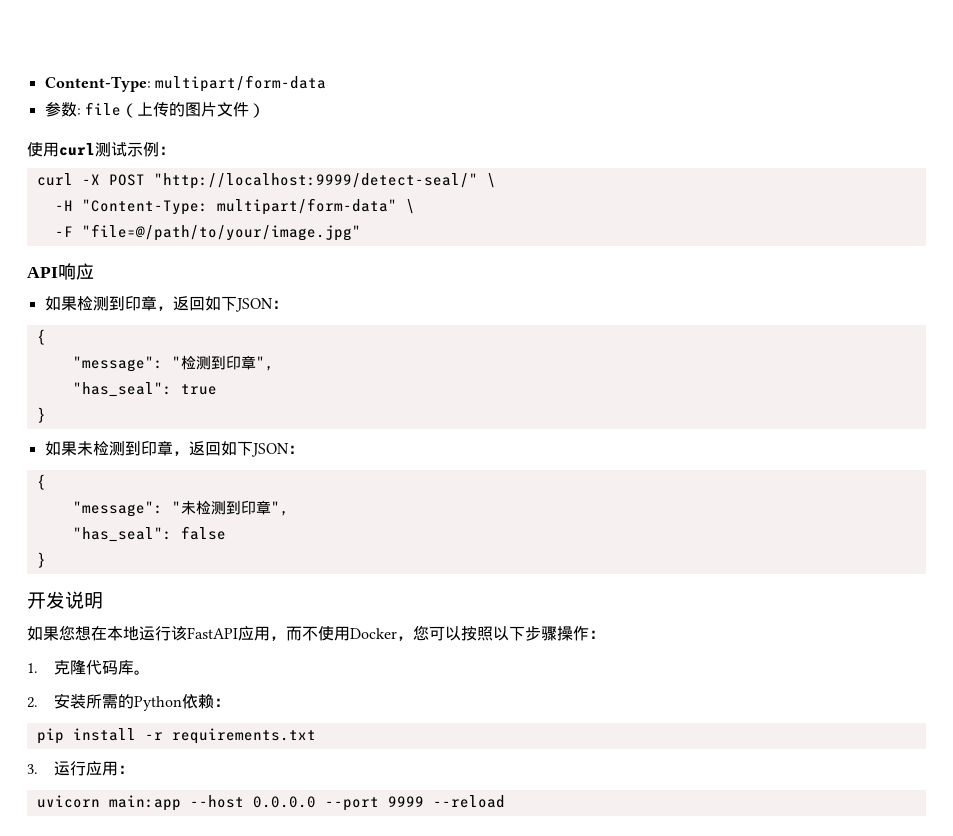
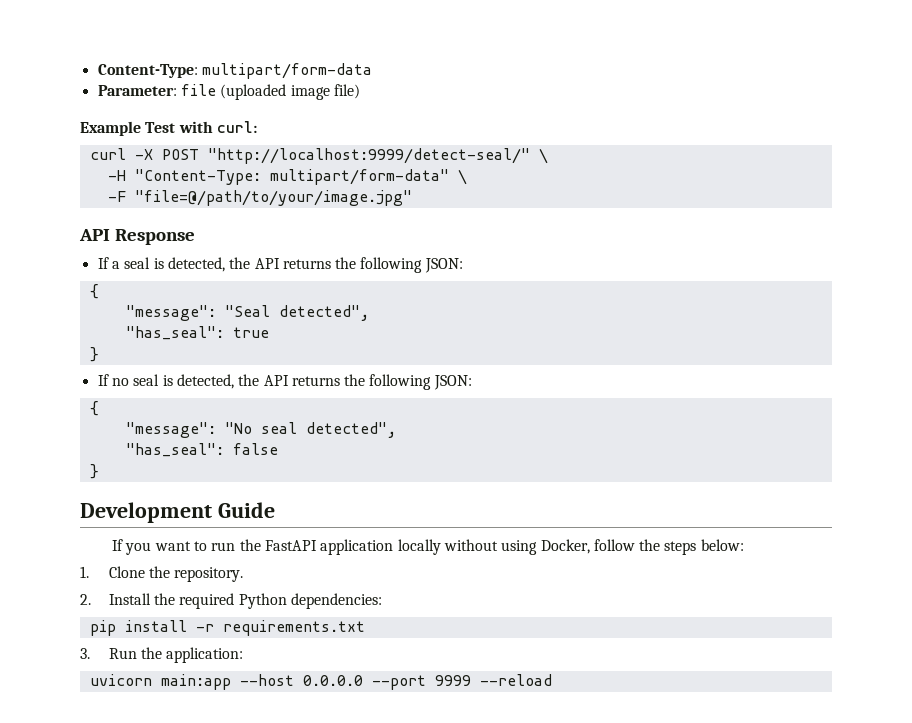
[44,102,265,118] [27,142,175,157] 参数: file（上传的图片文件） // 使用curl测试示例： -> [97,84,360,100] [80,121,257,136] Parameter: file (uploaded image file) // Example Test with curl:
[58,263,94,280] [44,296,288,312] [36,329,46,345] [72,355,274,372] [72,382,217,397] [36,407,46,423] [44,441,304,457] [36,474,46,490] [72,500,289,517] [72,526,226,542] [36,552,46,568] [27,591,103,609] [27,625,605,641] [27,660,151,675] [27,693,231,711] 响应 // 如果检测到印章，返回如下JSON： // { // "message": "检测到印章", // "has_seal": true // } // 如果未检测到印章，返回如下JSON： // { // "message": "未检测到印章", // "has_seal": false // } // 开发说明 // 如果您想在本地运行该FastAPI应用，而不使用Docker，您可以按照以下步骤操作： // 1.克隆代码库。 // 2.安装所需的Python依赖： -> [114,229,195,245] [97,257,463,273] [89,284,99,299] [125,305,369,321] [125,326,269,340] [89,347,99,362] [97,374,472,390] [89,401,99,416] [125,422,396,438] [125,443,278,457] [89,464,99,479] [80,502,275,523] [112,539,744,555] [80,566,244,582] [80,593,383,609] Response // If a seal is detected, the API returns the following JSON: // { // "message": "Seal detected", // "has_seal": true // } // If no seal is detected, the API returns the following JSON: // { // "message": "No seal detected", // "has_seal": false // } // Development Guide // If you want to run the FastAPI application locally without using Docker, follow the steps below: // 1. Clone the repository. // 2. Install the required Python dependencies:
[54,761,135,776] 运行应用： -> [108,647,244,663] Run the application:

